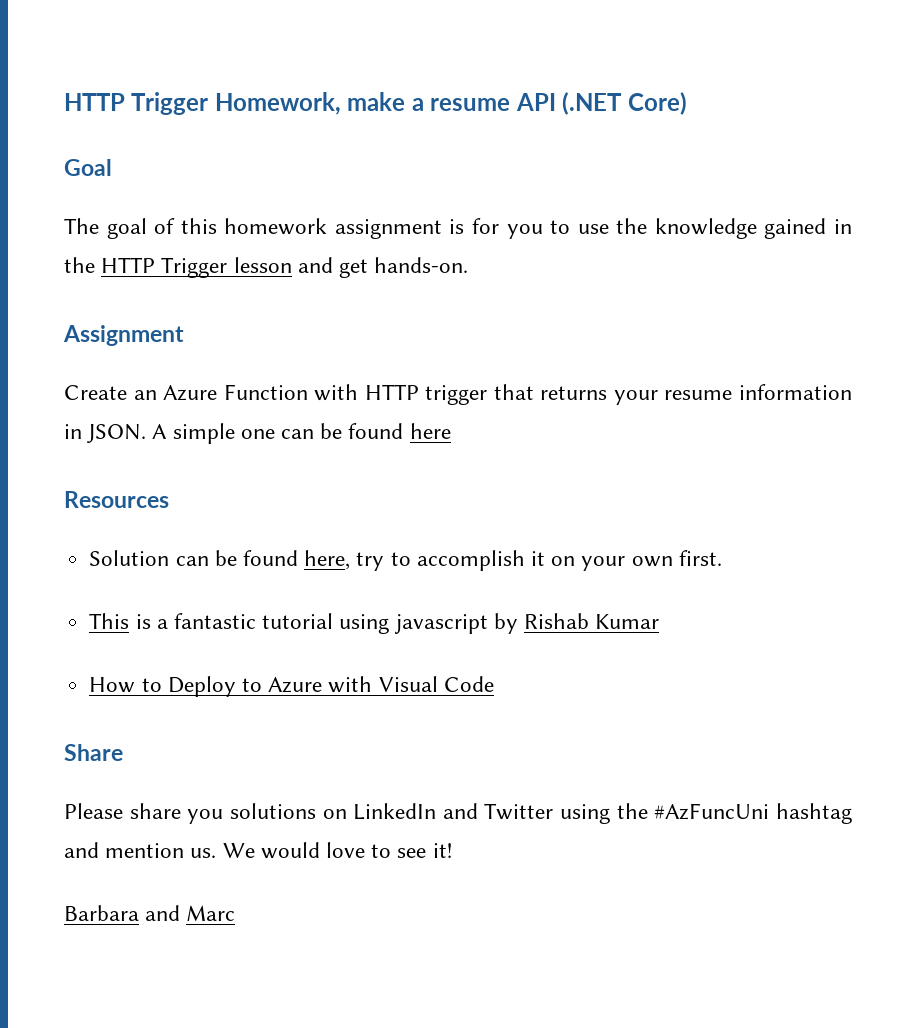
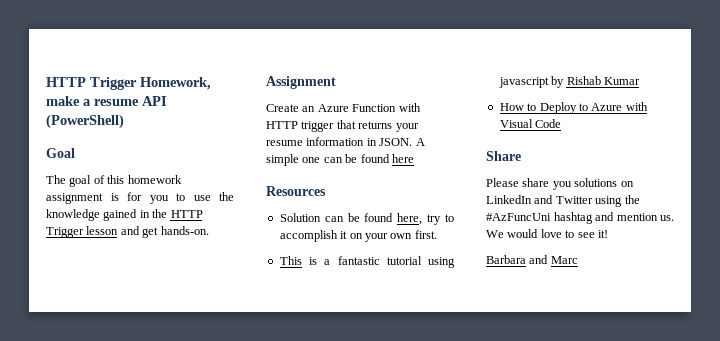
[562,92,687,115] (.NET Core) -> [46,114,124,129] (PowerShell)

